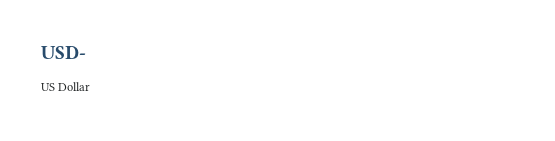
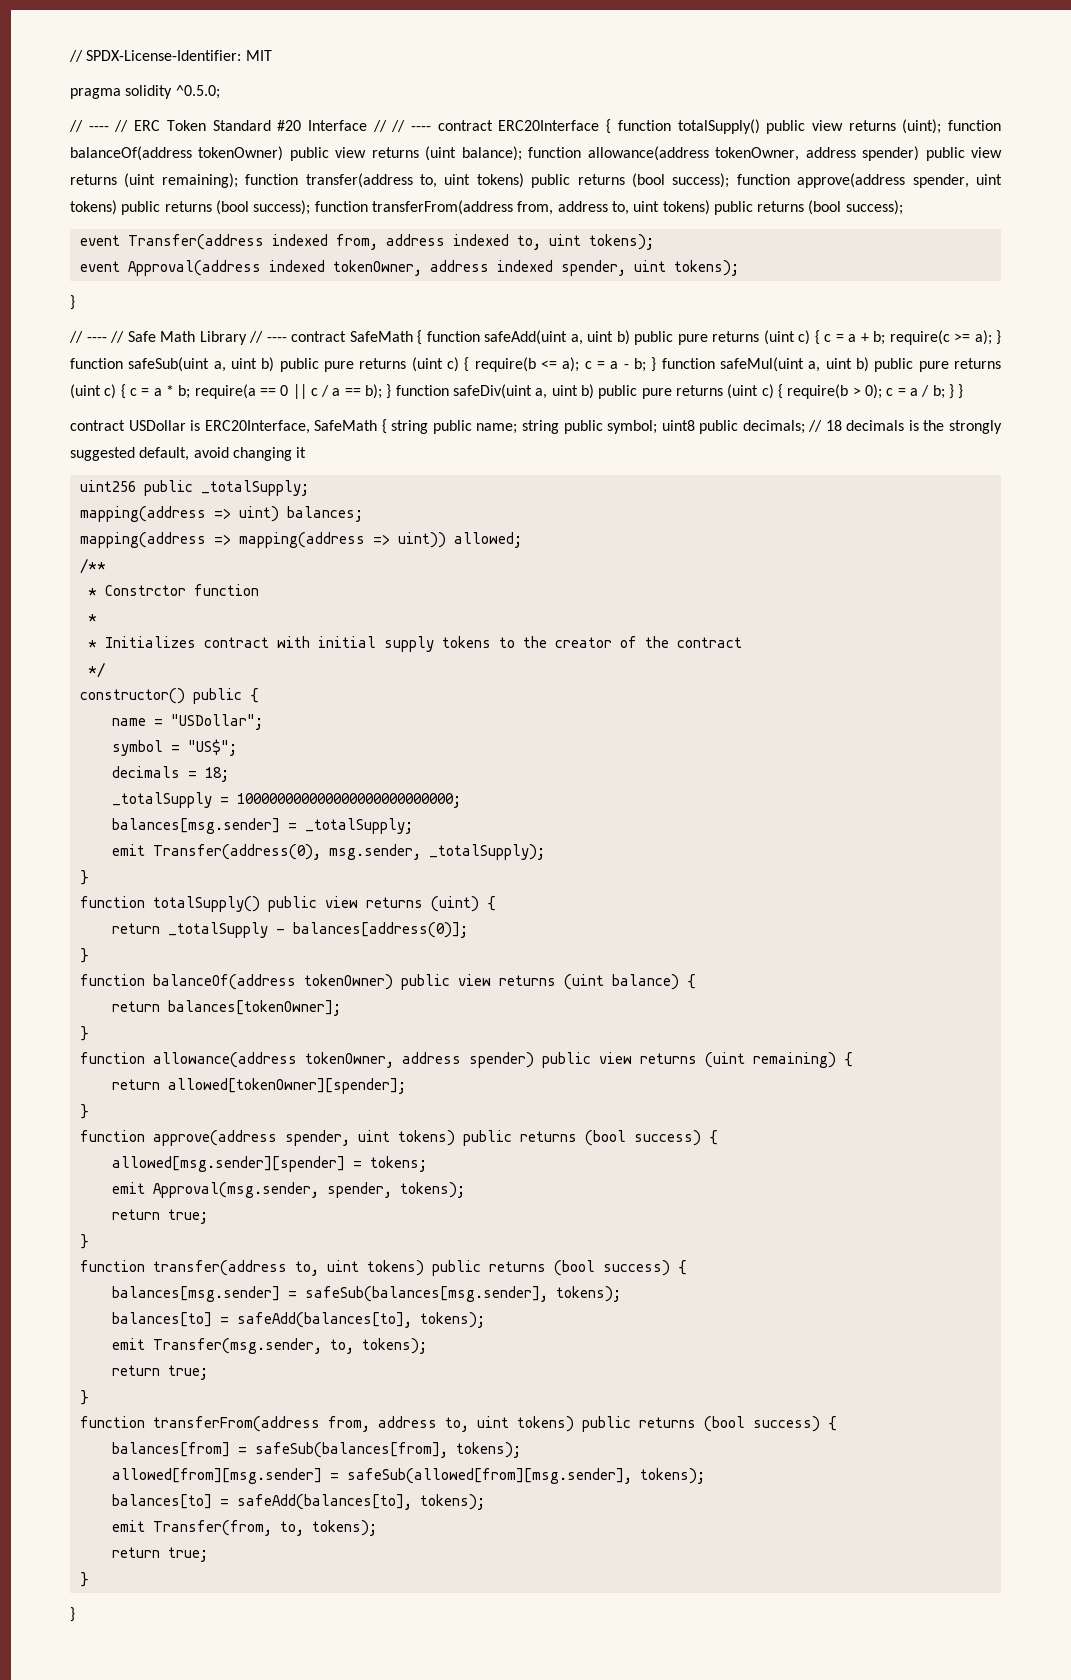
[41,45,86,59] [41,82,91,91] USD- // US Dollar -> [69,50,272,62] [70,85,220,99] [69,119,1002,134] [70,146,1002,161] [70,173,1002,188] [70,200,903,215] [79,234,654,250] [79,260,739,276] [70,295,75,310] [69,330,1001,345] [70,357,1002,372] [70,384,964,399] [70,419,1002,434] [70,447,307,461] [79,480,309,496] [79,506,363,522] [79,532,522,548] [79,558,106,574] [87,584,259,596] [87,614,97,622] [87,636,742,652] [87,662,105,678] [79,688,259,704] [111,714,263,730] [111,739,237,756] [111,766,229,782] [111,792,461,808] [111,818,413,834] [111,844,545,860] [79,870,89,885] [79,896,496,912] [111,922,468,938] [79,948,89,963] [79,974,696,990] [111,1000,341,1016] [79,1026,89,1041] [79,1052,853,1068] [111,1078,406,1094] [79,1104,89,1119] [79,1130,718,1146] [111,1156,427,1172] [111,1182,465,1198] [111,1209,208,1224] [79,1234,89,1249] [79,1260,687,1276] [111,1286,621,1302] [111,1312,485,1328] [111,1338,427,1354] [111,1365,208,1380] [79,1390,89,1405] [79,1416,837,1432] [111,1442,521,1458] [111,1468,705,1484] [111,1494,485,1510] [111,1520,377,1536] [111,1547,208,1562] [79,1572,89,1587] [70,1607,75,1622] // SPDX-License-Identifier: MIT // pragma solidity ^0.5.0; // // ---- // ERC Token Standard #20 Interface // // ---- contract ERC20Interface { function totalSupply() public view returns (uint); function balanceOf(address tokenOwner) public view returns (uint balance); function allowance(address tokenOwner, address spender) public view returns (uint remaining); function transfer(address to, uint tokens) public returns (bool success); function approve(address spender, uint tokens) public returns (bool success); function transferFrom(address from, address to, uint tokens) public returns (bool success); // event Transfer(address indexed from, address indexed to, uint tokens); // event Approval(address indexed tokenOwner, address indexed spender, uint tokens); // } // // ---- // Safe Math Library // ---- contract SafeMath { function safeAdd(uint a, uint b) public pure returns (uint c) { c = a + b; require(c >= a); } function safeSub(uint a, uint b) public pure returns (uint c) { require(b <= a); c = a - b; } function safeMul(uint a, uint b) public pure returns (uint c) { c = a * b; require(a == 0 || c / a == b); } function safeDiv(uint a, uint b) public pure returns (uint c) { require(b > 0); c = a / b; } } // contract USDollar is ERC20Interface, SafeMath { string public name; string public symbol; uint8 public decimals; // 18 decimals is the strongly suggested default, avoid changing it // uint256 public _totalSupply; // mapping(address => uint) balances; // mapping(address => mapping(address => uint)) allowed; // /** // * Constrctor function // * // * Initializes contract with initial supply tokens to the creator of the contract // */ // constructor() public { // name = "USDollar"; // symbol = "US$"; // decimals = 18; // _totalSupply = 100000000000000000000000000; // balances[msg.sender] = _totalSupply; // emit Transfer(address(0), msg.sender, _totalSupply); // } // function totalSupply() public view returns (uint) { // return _totalSupply - balances[address(0)]; // } // function balanceOf(address tokenOwner) public view returns (uint balance) { // return balances[tokenOwner]; // } // function allowance(address tokenOwner, address spender) public view returns (uint remaining) { // return allowed[tokenOwner][spender]; // } // function approve(address spender, uint tokens) public returns (bool success) { // allowed[msg.sender][spender] = tokens; // emit Approval(msg.sender, spender, tokens); // return true; // } // function transfer(address to, uint tokens) public returns (bool success) { // balances[msg.sender] = safeSub(balances[msg.sender], tokens); // balances[to] = safeAdd(balances[to], tokens); // emit Transfer(msg.sender, to, tokens); // return true; // } // function transferFrom(address from, address to, uint tokens) public returns (bool success) { // balances[from] = safeSub(balances[from], tokens); // allowed[from][msg.sender] = safeSub(allowed[from][msg.sender], tokens); // balances[to] = safeAdd(balances[to], tokens); // emit Transfer(from, to, tokens); // return true; // } // }

